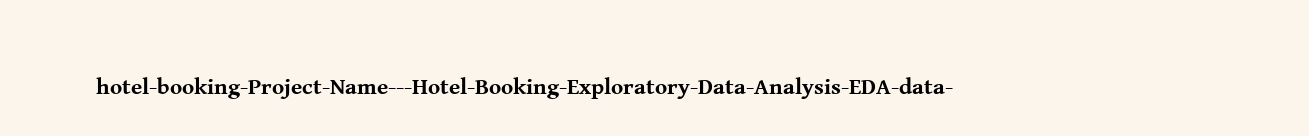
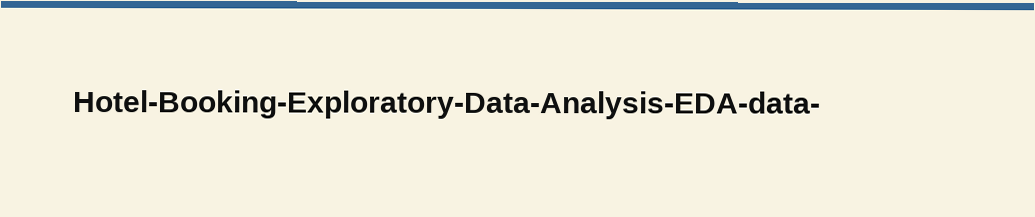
[96,77,953,99] hotel-booking-Project-Name---Hotel-Booking-Exploratory-Data-Analysis-EDA-data- -> [72,89,821,120] Hotel-Booking-Exploratory-Data-Analysis-EDA-data-

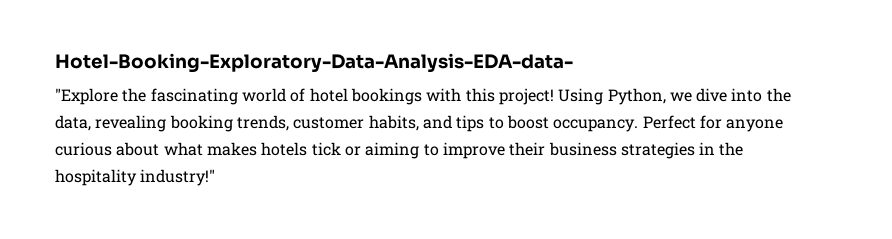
(821, 104) none -> [55,88,791,105] [55,115,784,132] [55,142,744,159] [55,169,216,186] // "Explore the fascinating world of hotel bookings with this project! Using Python, we dive into the data, revealing booking trends, customer habits, and tips to boost occupancy. Perfect for anyone curious about what makes hotels tick or aiming to improve their business strategies in the hospitality industry!"

